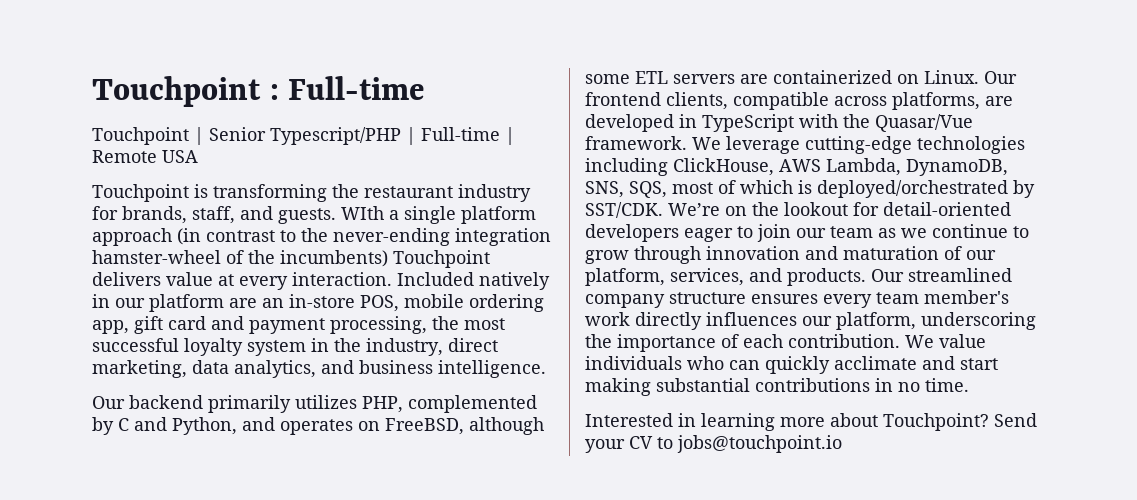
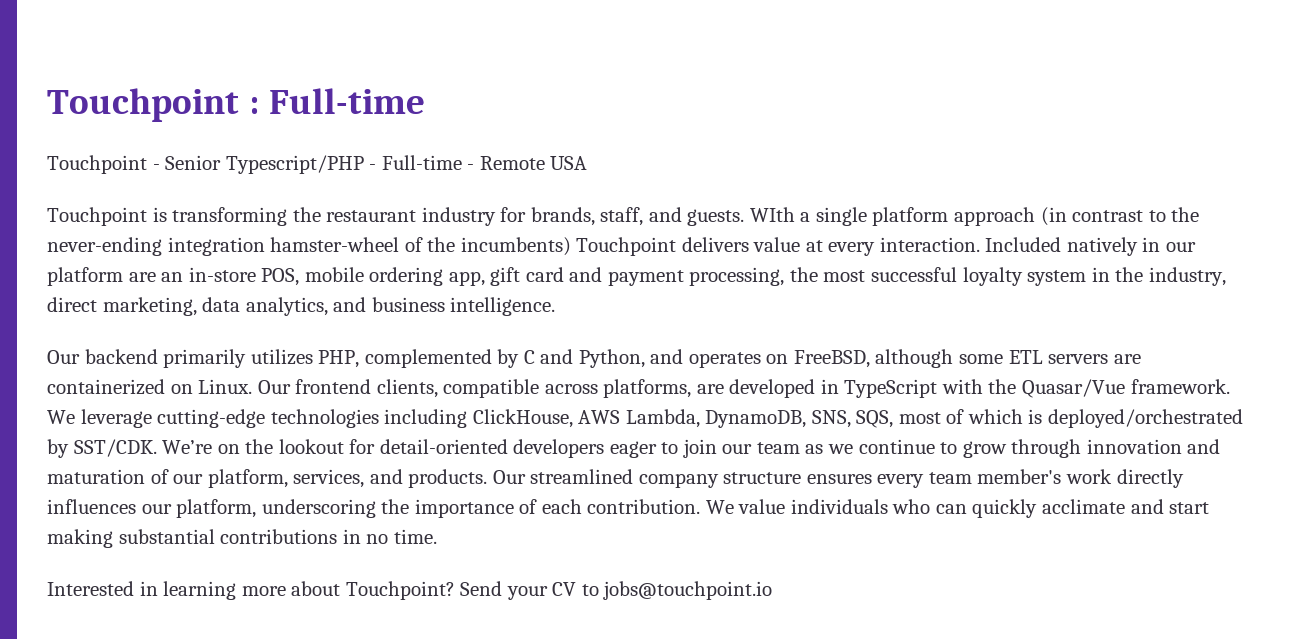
[194,127,204,145] | -> [152,164,160,170] -
[406,127,515,145] | Full-time | -> [369,155,475,170] - Full-time -

